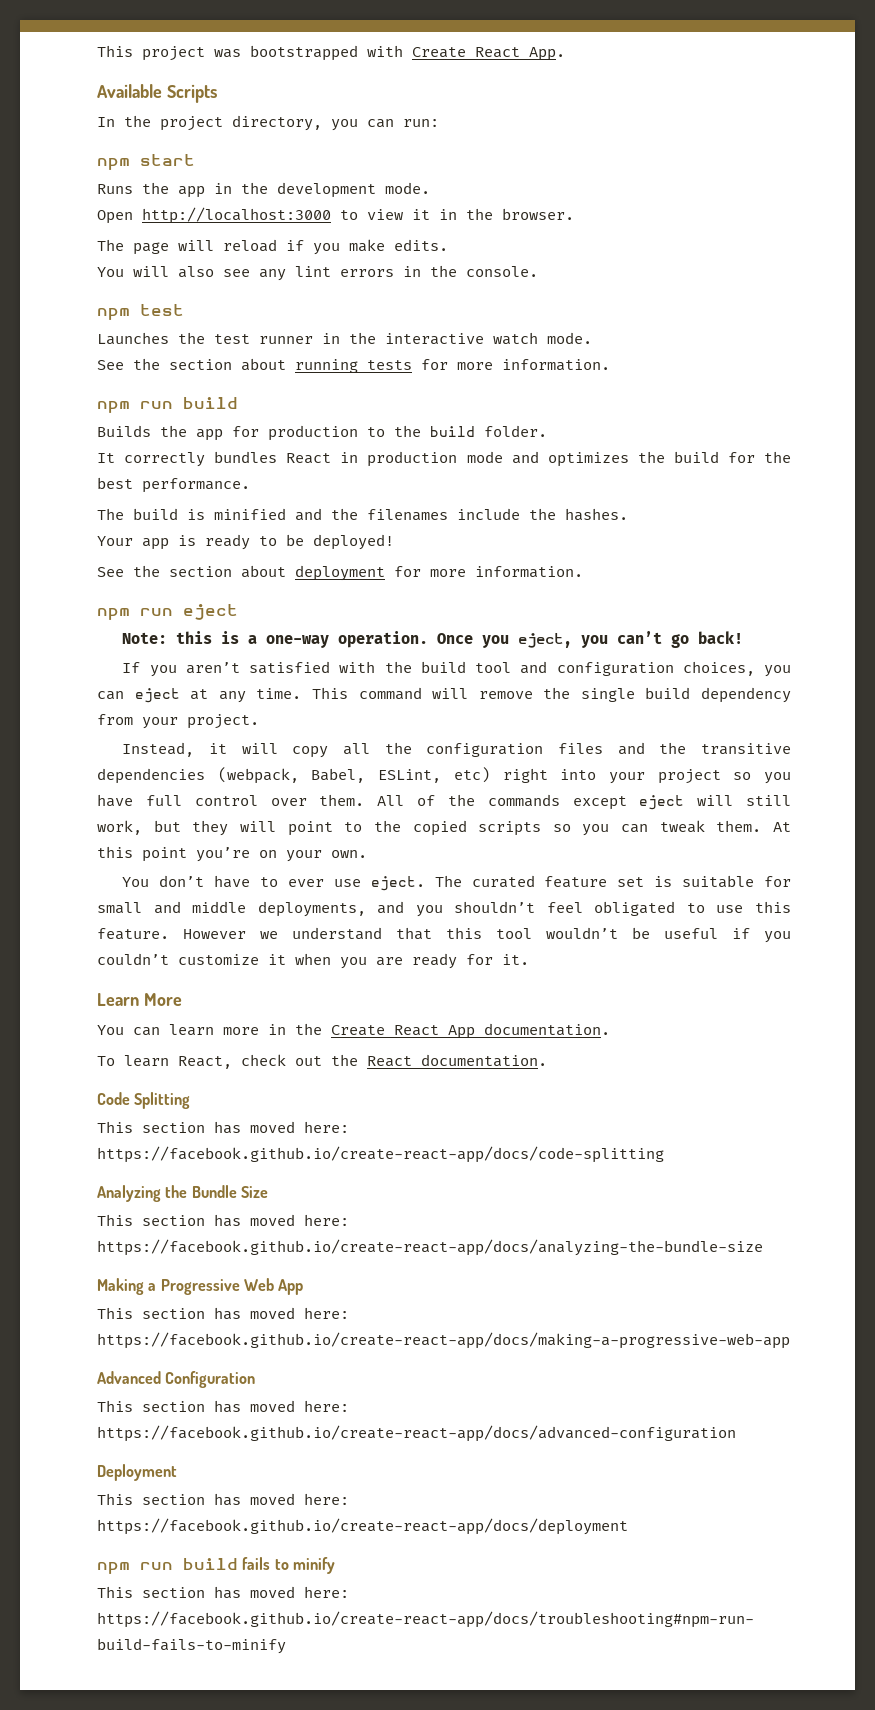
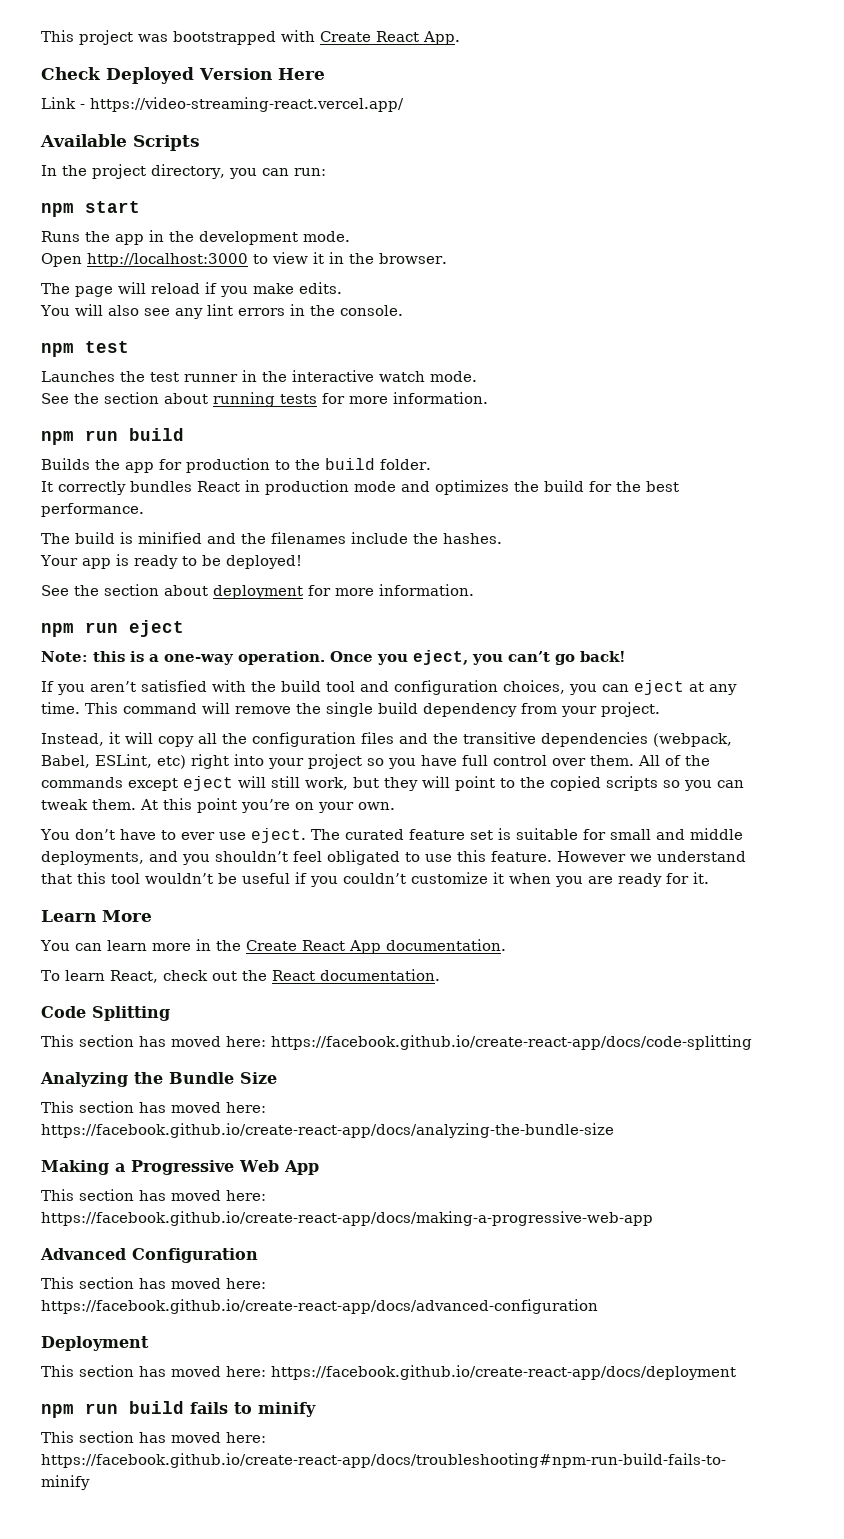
(565, 54) none -> [41,67,325,84] [41,97,404,112] // Check Deployed Version Here // Link - https://video-streaming-react.vercel.app/

